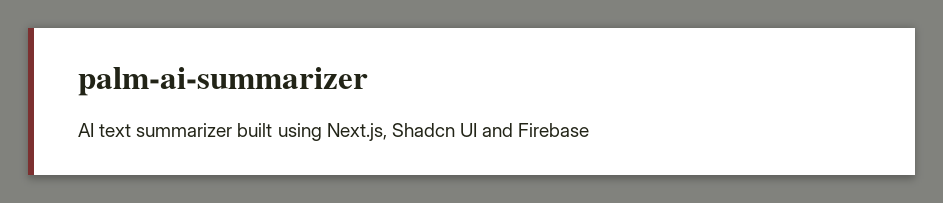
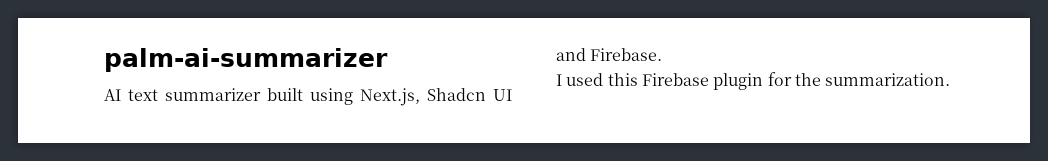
[518,123,590,137] Firebase -> [590,48,663,61] [556,72,951,90] Firebase. // I used this Firebase plugin for the summarization.

